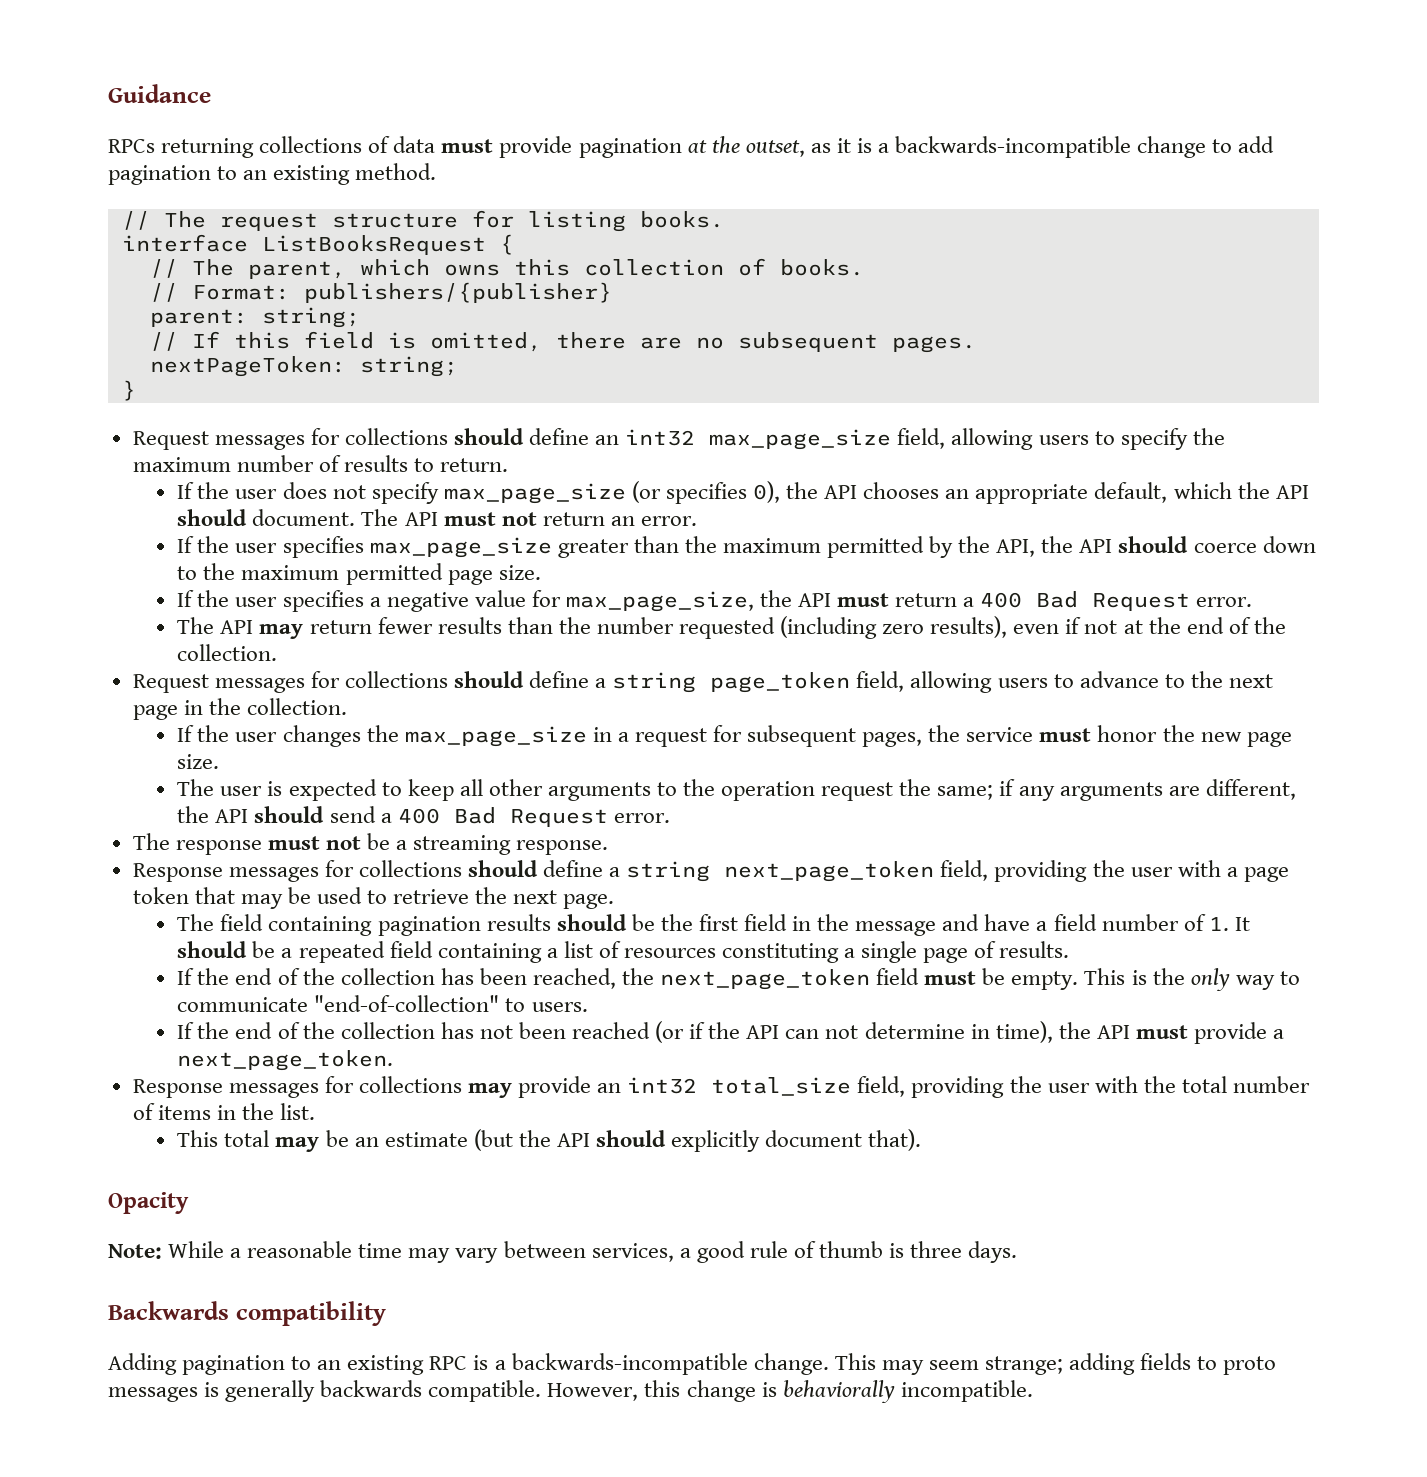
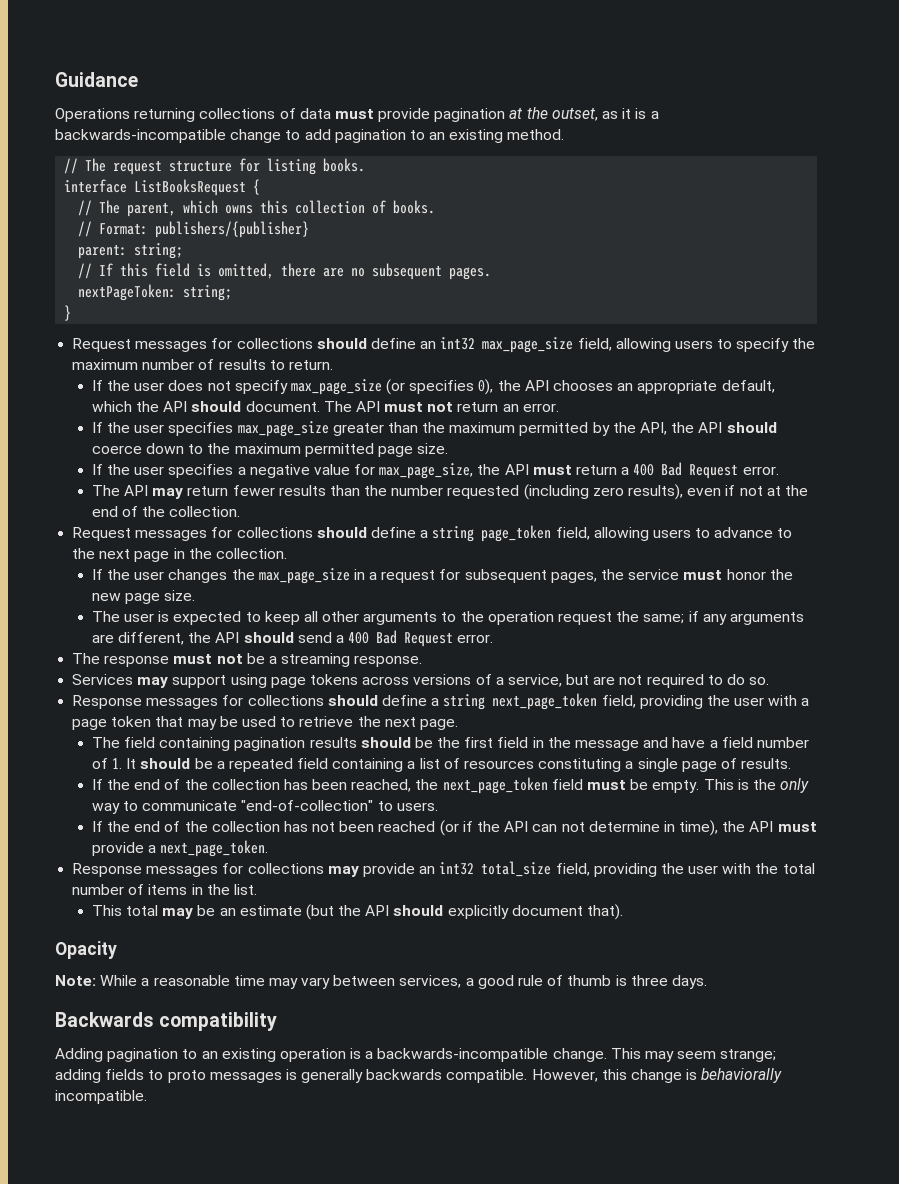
[108,139,155,153] RPCs -> [55,108,130,122] Operations
(609, 847) none -> [72,674,770,688] // Services may support using page tokens across versions of a service, but are not required to do so.
[429,1356,468,1370] RPC -> [279,1048,346,1062] operation

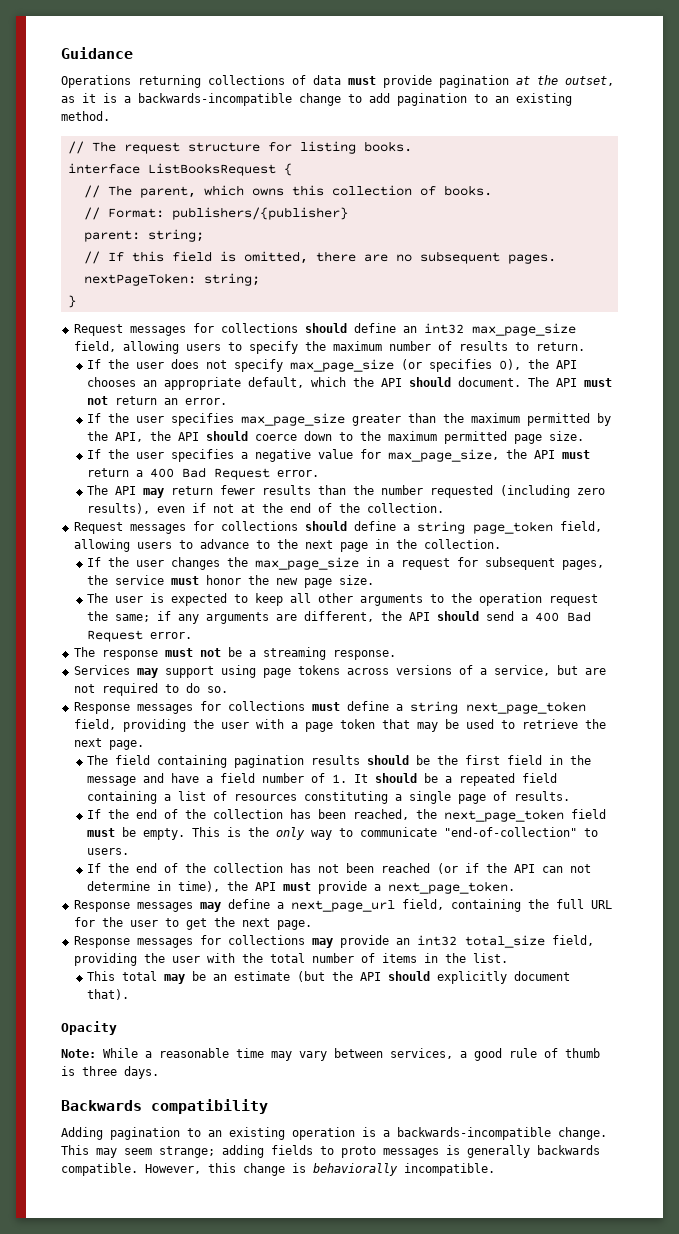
[327,695,378,706] should -> [311,702,340,711] must
(269, 848) none -> [73,899,612,912] [73,917,312,930] // Response messages may define a next_page_url field, containing the full URL for the user to get the next page.

